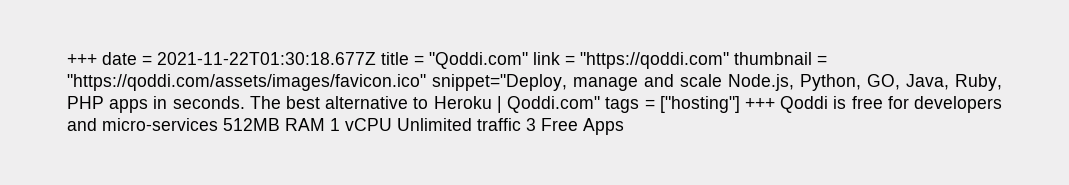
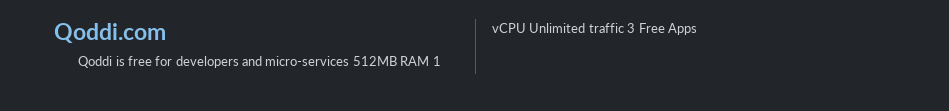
[67,52,827,69] [67,74,1002,91] [67,96,775,113] +++ date = 2021-11-22T01:30:18.677Z title = "Qoddi.com" link = "https://qoddi.com" thumbnail = "https://qoddi.com/assets/images/favicon.ico" snippet="Deploy, manage and scale Node.js, Python, GO, Java, Ruby, PHP apps in seconds. The best alternative to Heroku | Qoddi.com" tags = ["hosting"] +++ -> [54,23,166,43] Qoddi.com //

